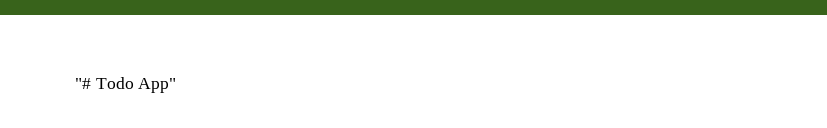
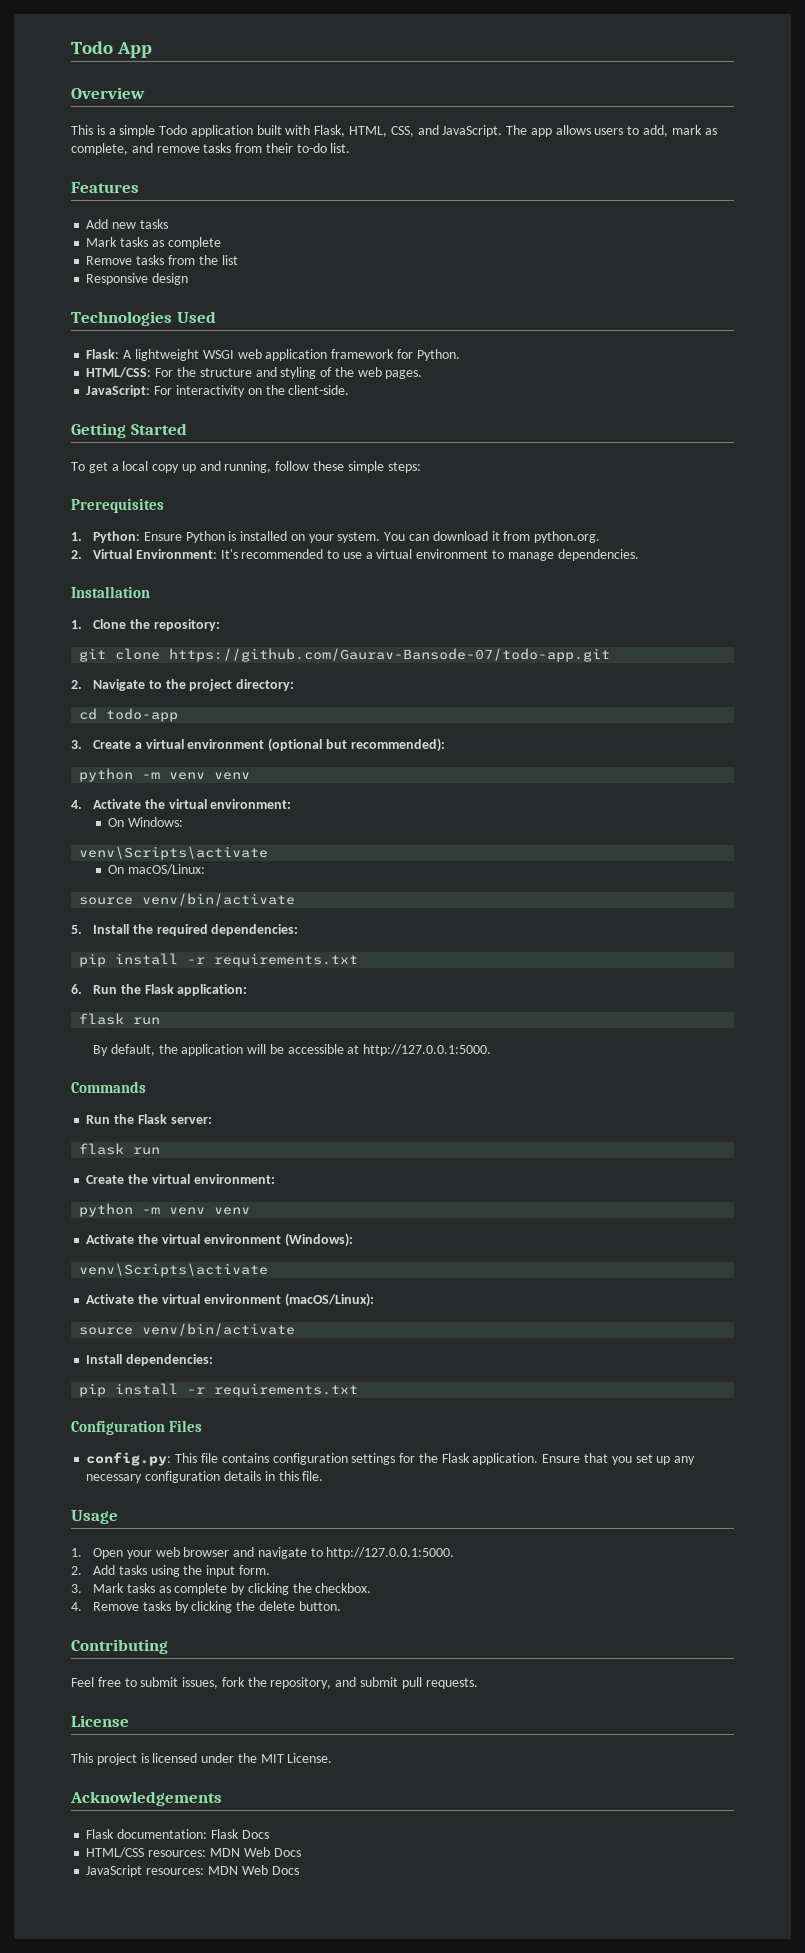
[75,77,177,93] "# Todo App" -> [71,41,153,58] [71,87,145,99] [71,125,717,137] [71,143,351,155] [71,182,139,193] [86,219,168,229] [86,237,221,249] [86,255,238,265] [86,273,189,285] [71,311,216,326] [86,349,460,361] [86,367,423,379] [86,385,350,397] [71,423,187,438] [71,461,421,473] [71,498,164,513] [71,531,601,543] [71,549,639,561] [71,586,150,598] [71,619,220,631] [79,648,611,662] [71,679,295,691] [79,708,179,722] [71,738,445,752] [79,768,251,782] [71,799,292,809] [108,817,184,827] [79,846,269,860] [108,864,206,875] [79,893,296,906] [71,924,299,936] [79,953,359,967] [71,984,248,996] [79,1013,161,1025] [92,1044,492,1056] [71,1081,146,1093] [86,1114,212,1124] [79,1143,161,1155] [86,1174,275,1184] [79,1203,251,1217] [86,1233,353,1247] [79,1263,269,1277] [86,1293,374,1307] [79,1323,296,1336] [86,1354,214,1366] [79,1383,359,1397] [71,1420,203,1435] [86,1452,696,1466] [86,1471,324,1483] [71,1510,118,1524] [71,1547,455,1559] [71,1565,270,1577] [71,1583,372,1595] [71,1601,341,1613] [71,1639,168,1654] [71,1677,478,1689] [71,1715,129,1727] [71,1753,333,1765] [70,1791,222,1806] [86,1829,269,1839] [86,1847,301,1858] [86,1865,299,1877] Todo App // Overview // This is a simple Todo application built with Flask, HTML, CSS, and JavaScript. The app allows users to add, mark as complete, and remove tasks from their to-do list. // Features // Add new tasks // Mark tasks as complete // Remove tasks from the list // Responsive design // Technologies Used // Flask: A lightweight WSGI web application framework for Python. // HTML/CSS: For the structure and styling of the web pages. // JavaScript: For interactivity on the client-side. // Getting Started // To get a local copy up and running, follow these simple steps: // Prerequisites // 1. Python: Ensure Python is installed on your system. You can download it from python.org. // 2. Virtual Environment: It's recommended to use a virtual environment to manage dependencies. // Installation // 1. Clone the repository: // git clone https://github.com/Gaurav-Bansode-07/todo-app.git // 2. Navigate to the project directory: // cd todo-app // 3. Create a virtual environment (optional but recommended): // python -m venv venv // 4. Activate the virtual environment: // On Windows: // venv\Scripts\activate // On macOS/Linux: // source venv/bin/activate // 5. Install the required dependencies: // pip install -r requirements.txt // 6. Run the Flask application: // flask run // By default, the application will be accessible at http://127.0.0.1:5000. // Commands // Run the Flask server: // flask run // Create the virtual environment: // python -m venv venv // Activate the virtual environment (Windows): // venv\Scripts\activate // Activate the virtual environment (macOS/Linux): // source venv/bin/activate // Install dependencies: // pip install -r requirements.txt // Configuration Files // config.py: This file contains configuration settings for the Flask application. Ensure that you set up any necessary configuration details in this file. // Usage // 1. Open your web browser and navigate to http://127.0.0.1:5000. // 2. Add tasks using the input form. // 3. Mark tasks as complete by clicking the checkbox. // 4. Remove tasks by clicking the delete button. // Contributing // Feel free to submit issues, fork the repository, and submit pull requests. // License // This project is licensed under the MIT License. // Acknowledgements // Flask documentation: Flask Docs // HTML/CSS resources: MDN Web Docs // JavaScript resources: MDN Web Docs

